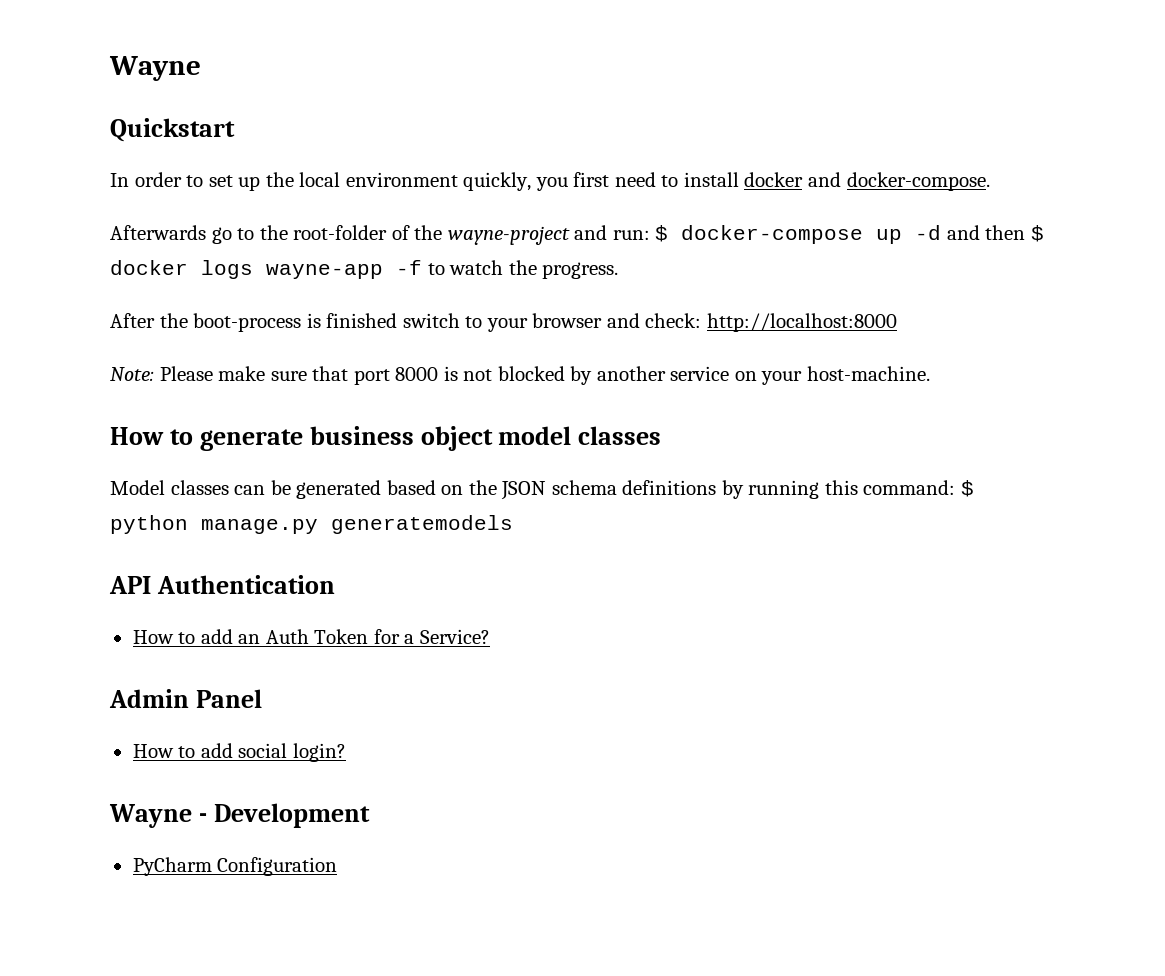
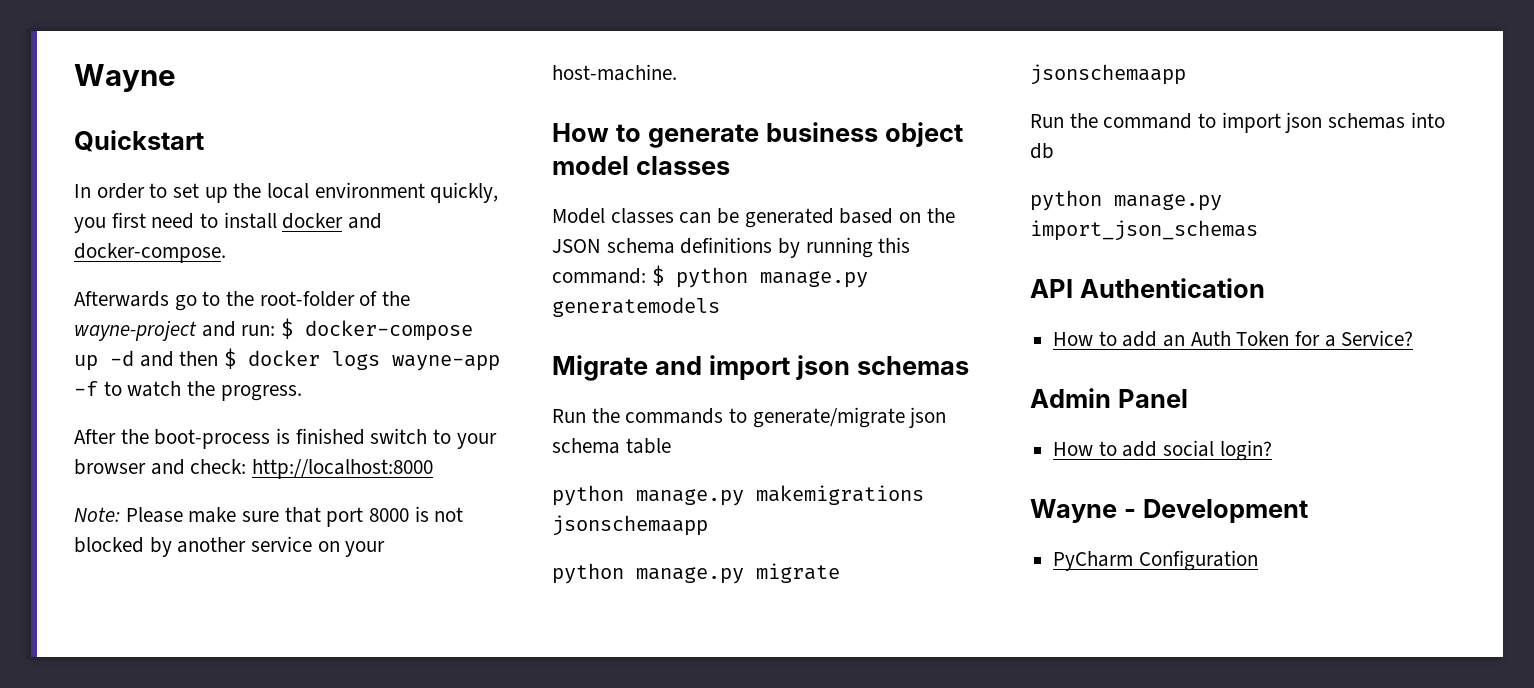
(513, 524) none -> [552,355,969,381] [552,407,947,428] [552,438,671,454] [552,485,924,506] [552,515,708,536] [552,563,840,584] [1030,64,1186,85] [1030,112,1445,133] [1030,143,1054,159] [1030,190,1222,211] [1030,220,1258,241] // Migrate and import json schemas // Run the commands to generate/migrate json schema table // python manage.py makemigrations jsonschemaapp // python manage.py migrate jsonschemaapp // Run the command to import json schemas into db // python manage.py import_json_schemas

